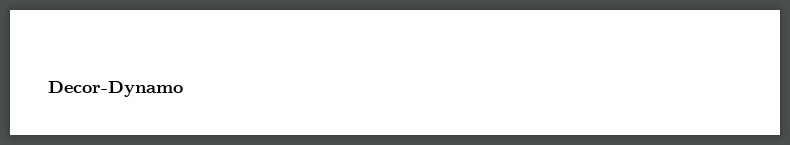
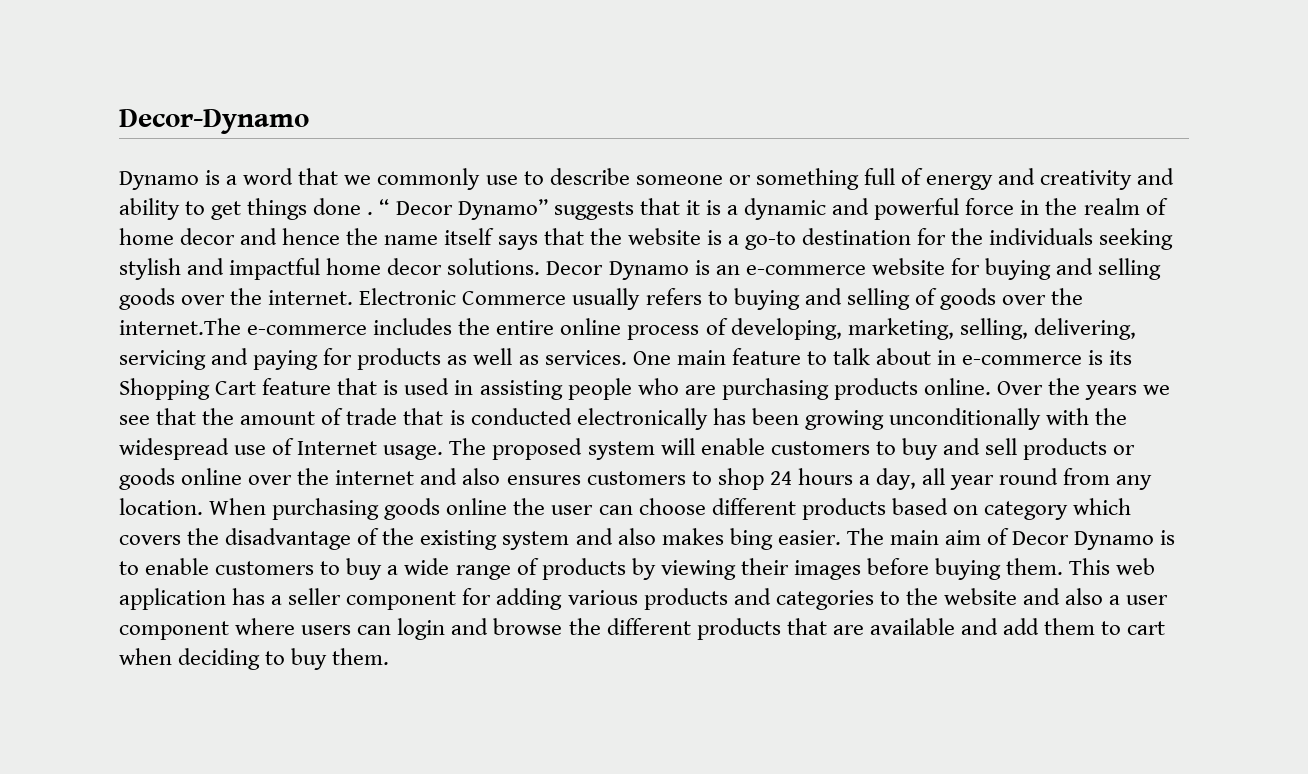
(183, 89) none -> [119,168,1175,190] [119,198,1168,220] [119,228,1174,250] [119,258,1162,280] [119,288,1084,310] [119,318,1136,340] [119,348,1133,370] [119,378,1171,400] [119,408,1128,430] [119,438,1136,460] [119,468,1153,490] [119,498,1132,520] [119,528,1176,550] [119,558,1156,580] [119,588,1169,610] [119,618,1166,640] [119,648,390,670] // Dynamo is a word that we commonly use to describe someone or something full of energy and creativity and ability to get things done . “ Decor Dynamo” suggests that it is a dynamic and powerful force in the realm of home decor and hence the name itself says that the website is a go-to destination for the individuals seeking stylish and impactful home decor solutions. Decor Dynamo is an e-commerce website for buying and selling goods over the internet. Electronic Commerce usually refers to buying and selling of goods over the internet.The e-commerce includes the entire online process of developing, marketing, selling, delivering, servicing and paying for products as well as services. One main feature to talk about in e-commerce is its Shopping Cart feature that is used in assisting people who are purchasing products online. Over the years we see that the amount of trade that is conducted electronically has been growing unconditionally with the widespread use of Internet usage. The proposed system will enable customers to buy and sell products or goods online over the internet and also ensures customers to shop 24 hours a day, all year round from any location. When purchasing goods online the user can choose different products based on category which covers the disadvantage of the existing system and also makes bing easier. The main aim of Decor Dynamo is to enable customers to buy a wide range of products by viewing their images before buying them. This web application has a seller component for adding various products and categories to the website and also a user component where users can login and browse the different products that are available and add them to cart when deciding to buy them.

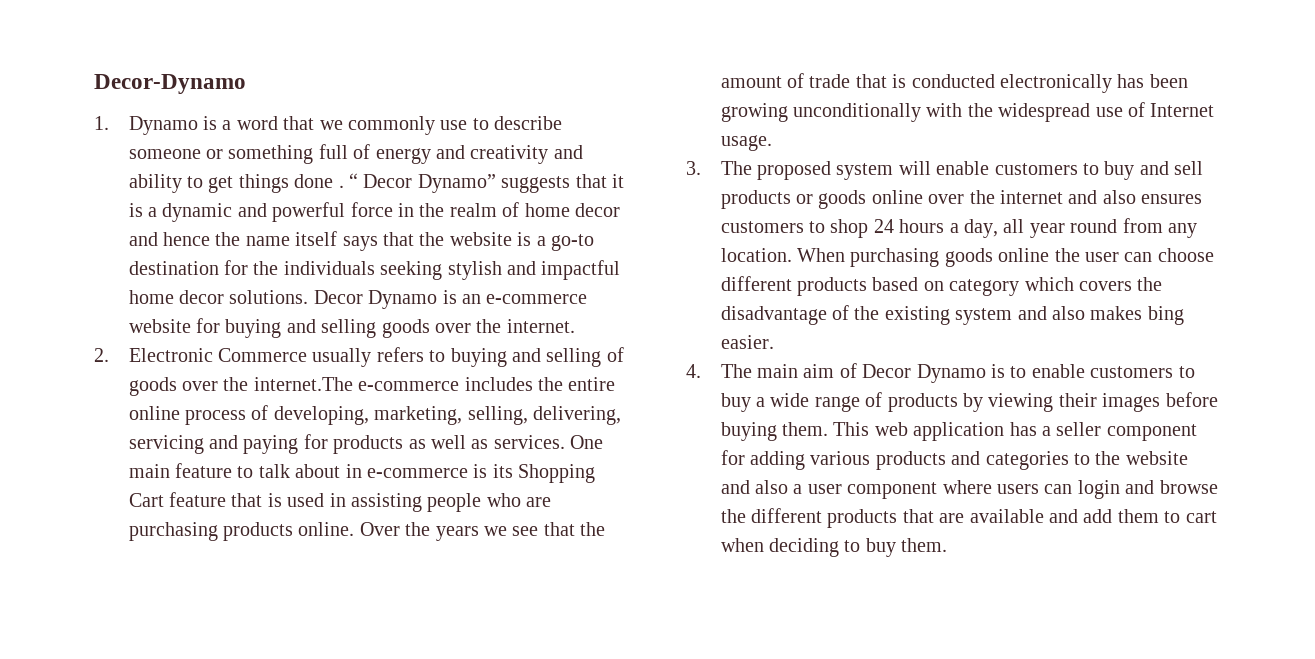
(309, 121) none -> [94,116,109,130] 1.
(354, 297) none -> [94,348,109,362] // 2.
(444, 452) none -> [686,161,701,175] // 3.
(841, 537) none -> [686,364,701,378] // 4.

